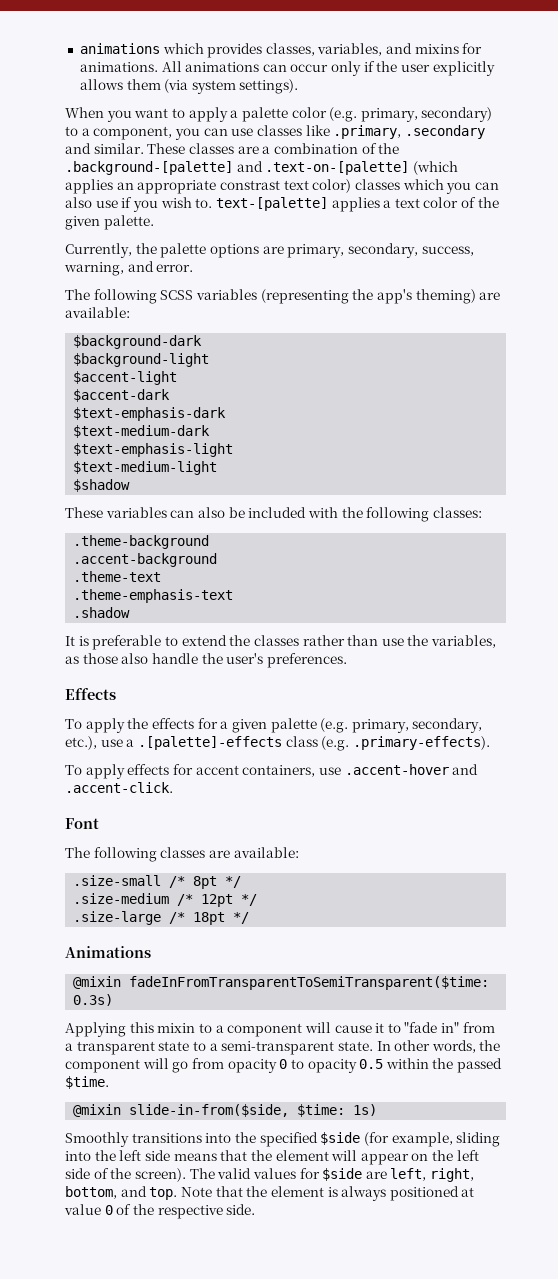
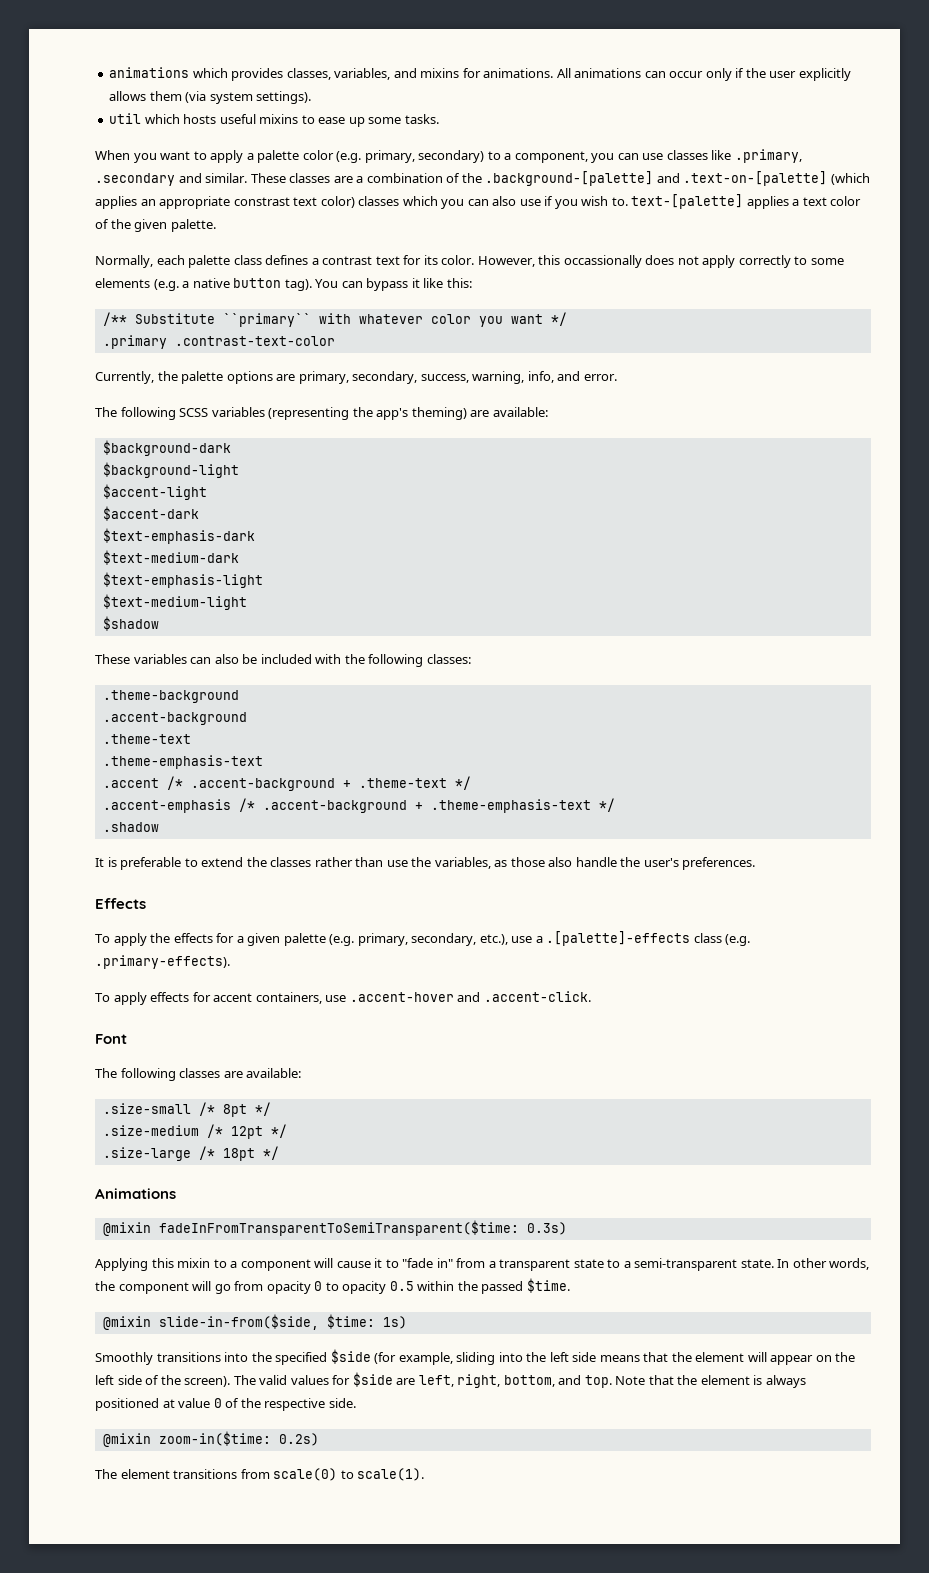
(299, 86) none -> [109,113,439,127] // util which hosts useful mixins to ease up some tasks.
(154, 222) none -> [95,255,844,268] [95,278,472,291] [102,312,567,327] [102,335,335,349] // Normally, each palette class defines a contrast text for its color. However, this occassionally does not apply correctly to some elements (e.g. a native button tag). You can bypass it like this: // /** Substitute ``primary`` with whatever color you want */ // .primary .contrast-text-color
(124, 269) none -> [527,371,554,383] info,
(234, 596) none -> [102,776,471,791] [102,798,615,813] // .accent /* .accent-background + .theme-text */ // .accent-emphasis /* .accent-background + .theme-emphasis-text */
(256, 1209) none -> [102,1431,319,1447] [95,1468,425,1481] // @mixin zoom-in($time: 0.2s) // The element transitions from scale(0) to scale(1).

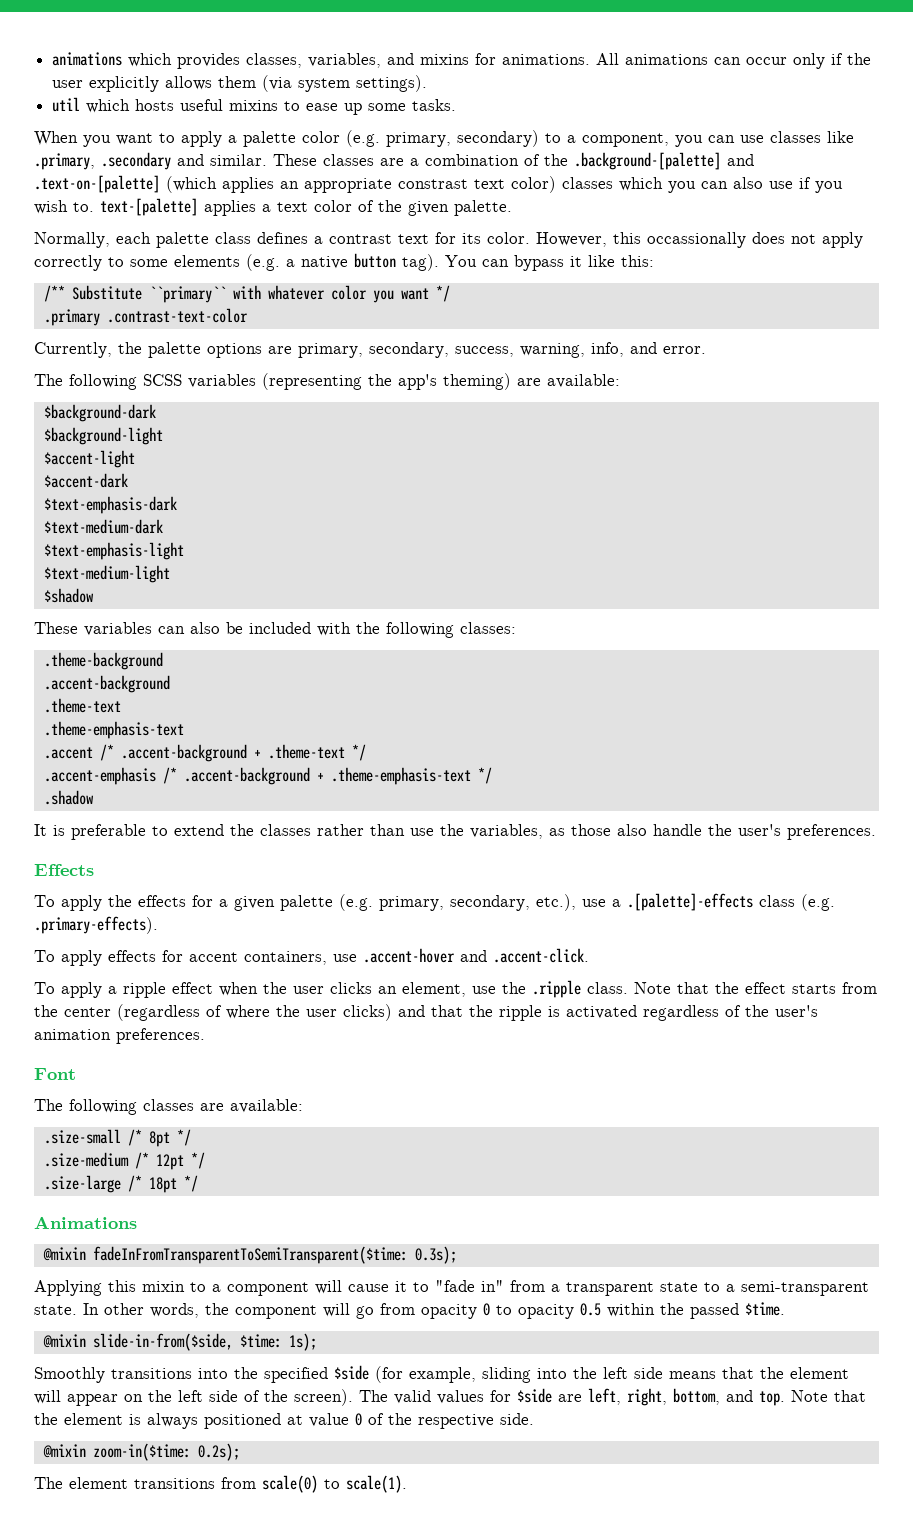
(591, 996) none -> [34,980,877,998] [34,1004,818,1021] [34,1028,205,1044] // To apply a ripple effect when the user clicks an element, use the .ripple class. Note that the effect starts from the center (regardless of where the user clicks) and that the ripple is activated regardless of the user's animation preferences.
[526,1222,567,1235] 0.3s) -> [414,1246,457,1264] 0.3s);
[382,1316,407,1329] 1s) -> [288,1333,317,1351] 1s);
[278,1433,319,1446] 0.2s) -> [197,1443,240,1461] 0.2s);

